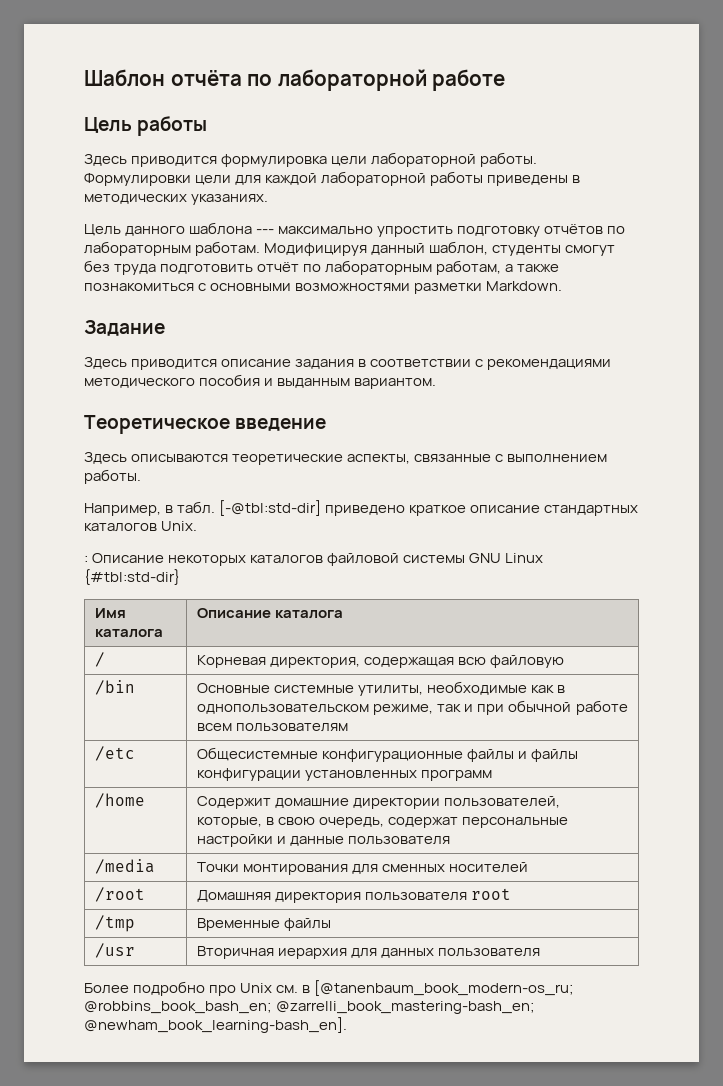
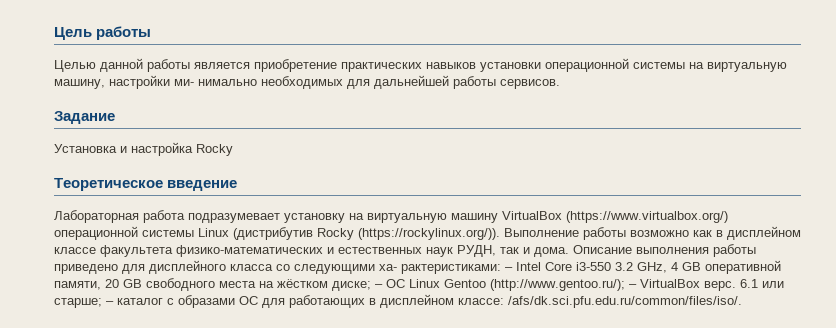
[84,69,506,91] [84,116,208,136] [84,152,538,167] [84,171,581,186] [84,194,269,205] [84,222,626,237] [84,241,616,256] [84,260,560,275] [84,281,563,294] [84,320,165,336] [84,357,612,370] [84,374,437,389] [84,415,327,434] [84,452,608,465] [84,469,141,484] [84,500,639,516] [84,521,198,532] [84,553,544,566] [84,569,180,585] [95,608,127,618] [95,629,164,638] [197,608,344,619] [95,652,106,667] [197,655,565,668] [95,680,136,695] [197,681,566,696] [197,700,628,715] [197,723,349,732] [95,746,136,761] [197,747,579,762] [197,768,493,781] [95,793,146,808] [197,796,561,809] [197,817,569,828] [197,834,451,847] [95,859,156,874] [197,862,529,875] [95,887,146,902] [197,888,512,903] [95,915,136,932] [197,918,332,931] [95,943,136,958] [197,946,541,959] [84,980,575,996] [84,1001,536,1014] [84,1017,347,1033] Шаблон отчёта по лабораторной работе // Цель работы // Здесь приводится формулировка цели лабораторной работы. Формулировки цели для каждой лабораторной работы приведены в методических указаниях. // Цель данного шаблона --- максимально упростить подготовку отчётов по лабораторным работам. Модифицируя данный шаблон, студенты смогут без труда подготовить отчёт по лабораторным работам, а также познакомиться с основными возможностями разметки Markdown. // Задание // Здесь приводится описание задания в соответствии с рекомендациями методического пособия и выданным вариантом. // Теоретическое введение // Здесь описываются теоретические аспекты, связанные с выполнением работы. // Например, в табл. [-@tbl:std-dir] приведено краткое описание стандартных каталогов Unix. // : Описание некоторых каталогов файловой системы GNU Linux {#tbl:std-dir} // Имя каталога | Описание каталога // / | Корневая директория, содержащая всю файловую // /bin | Основные системные утилиты, необходимые как в однопользовательском режиме, так и при обычной работе всем пользователям // /etc | Общесистемные конфигурационные файлы и файлы конфигурации установленных программ // /home | Содержит домашние директории пользователей, которые, в свою очередь, содержат персональные настройки и данные пользователя // /media | Точки монтирования для сменных носителей // /root | Домашняя директория пользователя root // /tmp | Временные файлы // /usr | Вторичная иерархия для данных пользователя // Более подробно про Unix см. в [@tanenbaum_book_modern-os_ru; @robbins_book_bash_en; @zarrelli_book_mastering-bash_en; @newham_book_learning-bash_en]. -> [54,26,152,40] [54,58,787,72] [54,75,560,89] [54,111,115,124] [54,142,233,156] [54,178,238,191] [54,210,728,223] [54,226,801,240] [54,244,756,257] [54,260,781,274] [54,278,784,291] [54,294,742,308] Цель работы // Целью данной работы является приобретение практических навыков установки операционной системы на виртуальную машину, настройки ми- нимально необходимых для дальнейшей работы сервисов. // Задание // Установка и настройка Rocky // Теоретическое введение // Лабораторная работа подразумевает установку на виртуальную машину VirtualBox (https://www.virtualbox.org/) операционной системы Linux (дистрибутив Rocky (https://rockylinux.org/)). Выполнение работы возможно как в дисплейном классе факультета физико-математических и естественных наук РУДН, так и дома. Описание выполнения работы приведено для дисплейного класса со следующими ха- рактеристиками: – Intel Core i3-550 3.2 GHz, 4 GB оперативной памяти, 20 GB свободного места на жёстком диске; – ОС Linux Gentoo (http://www.gentoo.ru/); – VirtualBox верс. 6.1 или старше; – каталог с образами ОС для работающих в дисплейном классе: /afs/dk.sci.pfu.edu.ru/common/files/iso/.

